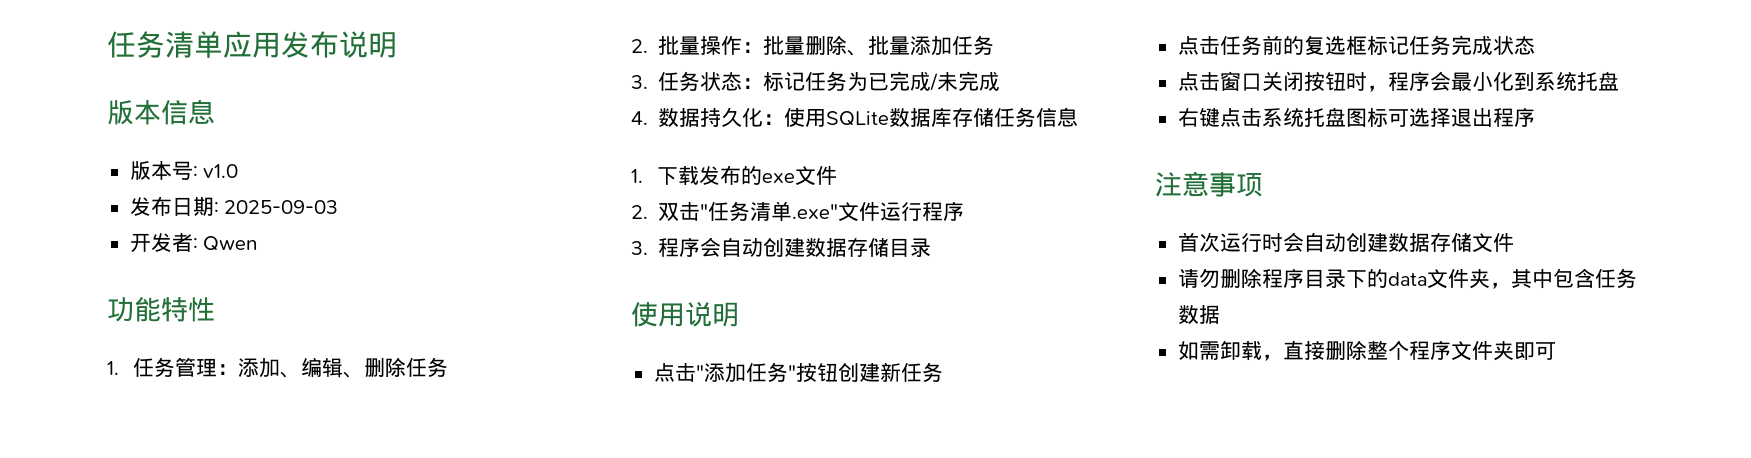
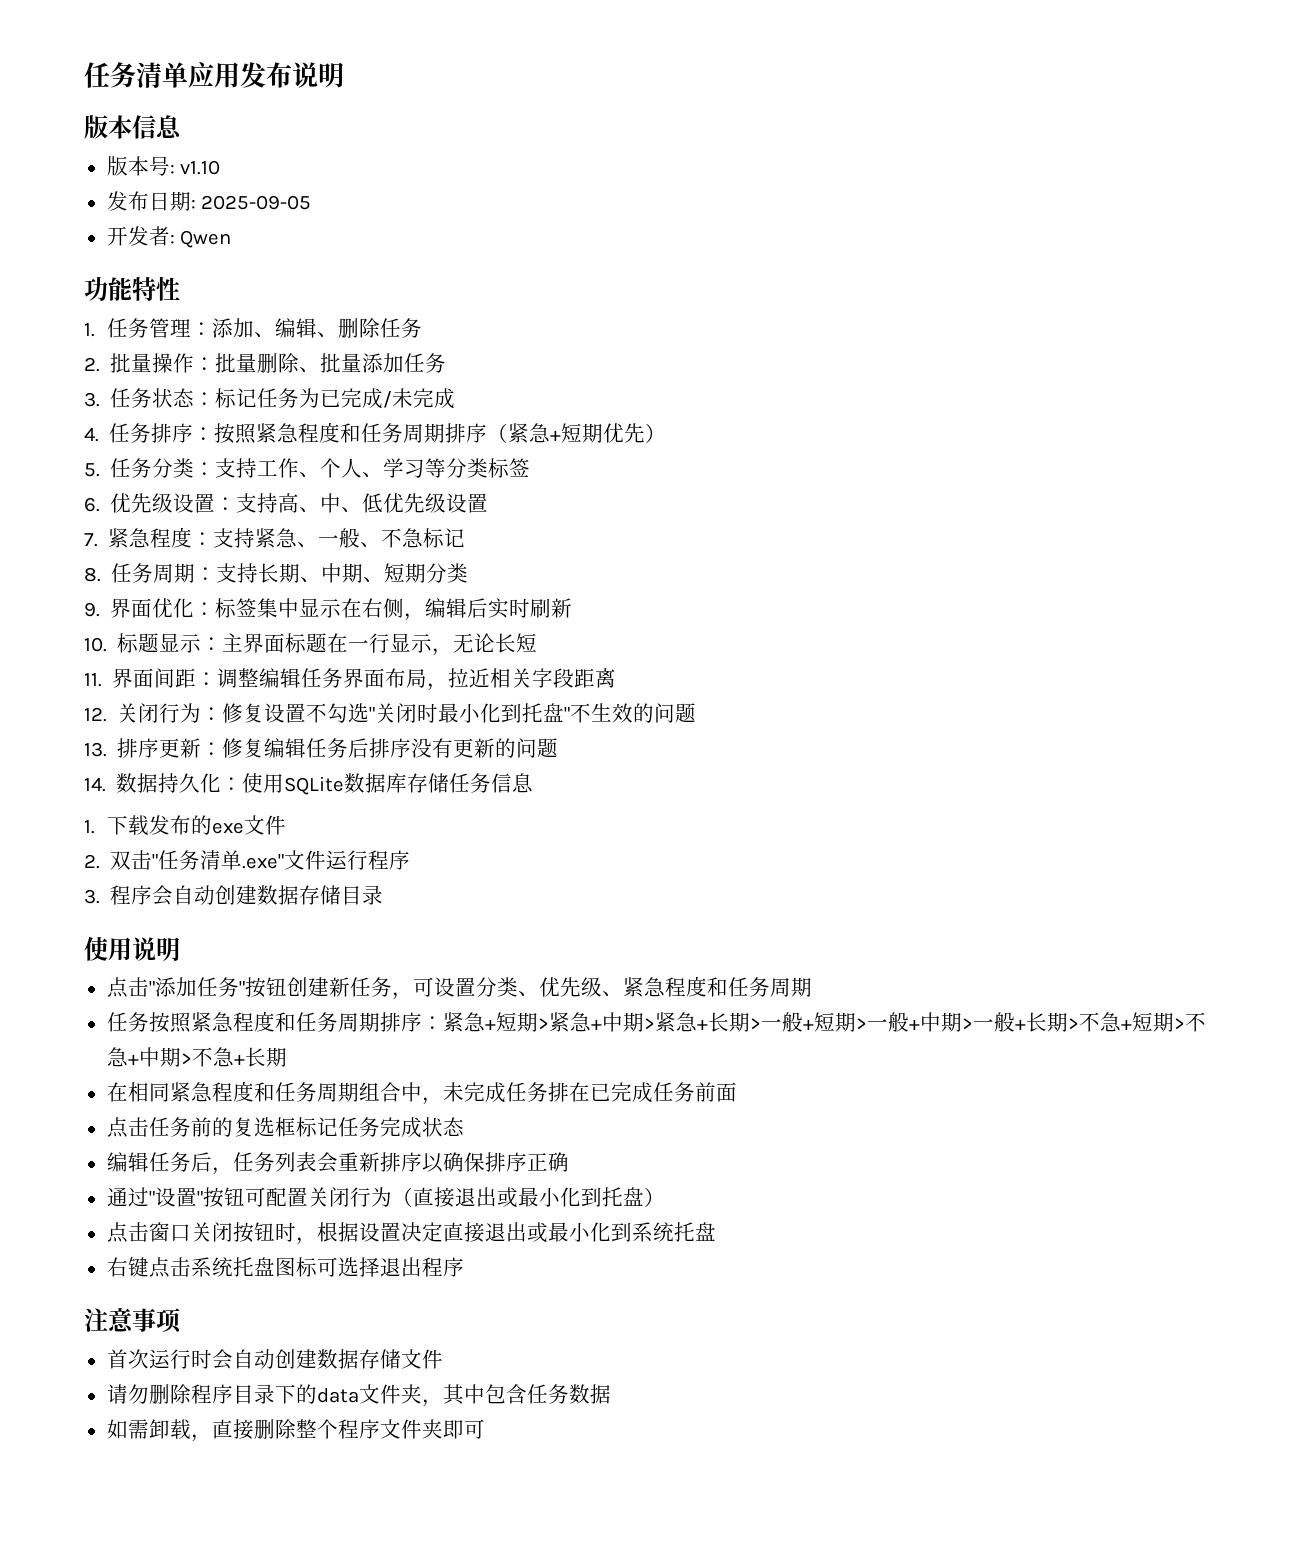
[203,164,239,178] v1.0 -> [180,160,221,175] v1.10
[224,200,339,214] 2025-09-03 -> [201,195,312,210] 2025-09-05
(648, 118) none -> [109,422,667,444] [84,458,531,478] [84,493,489,513] [84,527,466,548] [84,563,469,583] [84,598,573,621] [84,633,538,656] [84,668,617,691] [84,703,697,723] [84,738,559,758] [84,777,106,792] 任务排序：按照紧急程度和任务周期排序（紧急+短期优先） // 5.任务分类：支持工作、个人、学习等分类标签 // 6.优先级设置：支持高、中、低优先级设置 // 7.紧急程度：支持紧急、一般、不急标记 // 8.任务周期：支持长期、中期、短期分类 // 9.界面优化：标签集中显示在右侧，编辑后实时刷新 // 10.标题显示：主界面标题在一行显示，无论长短 // 11.界面间距：调整编辑任务界面布局，拉近相关字段距离 // 12.关闭行为：修复设置不勾选"关闭时最小化到托盘"不生效的问题 // 13.排序更新：修复编辑任务后排序没有更新的问题 // 14.
(943, 372) none -> [391,976,812,1000] [106,1011,1206,1033] [106,1047,287,1067] [106,1081,737,1105] ，可设置分类、优先级、紧急程度和任务周期 // 任务按照紧急程度和任务周期排序：紧急+短期>紧急+中期>紧急+长期>一般+短期>一般+中期>一般+长期>不急+短期>不急+中期>不急+长期 // 在相同紧急程度和任务周期组合中，未完成任务排在已完成任务前面
(1535, 45) none -> [106,1152,569,1175] [106,1187,665,1208] // 编辑任务后，任务列表会重新排序以确保排序正确 // 通过"设置"按钮可配置关闭行为（直接退出或最小化到托盘）
[1387,71,1451,91] 程序会 -> [316,1222,548,1243] 根据设置决定直接退出或

